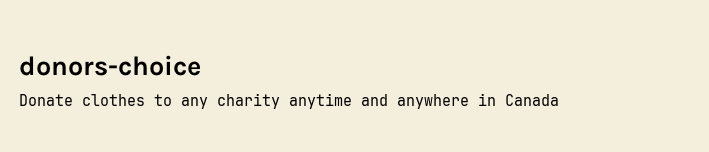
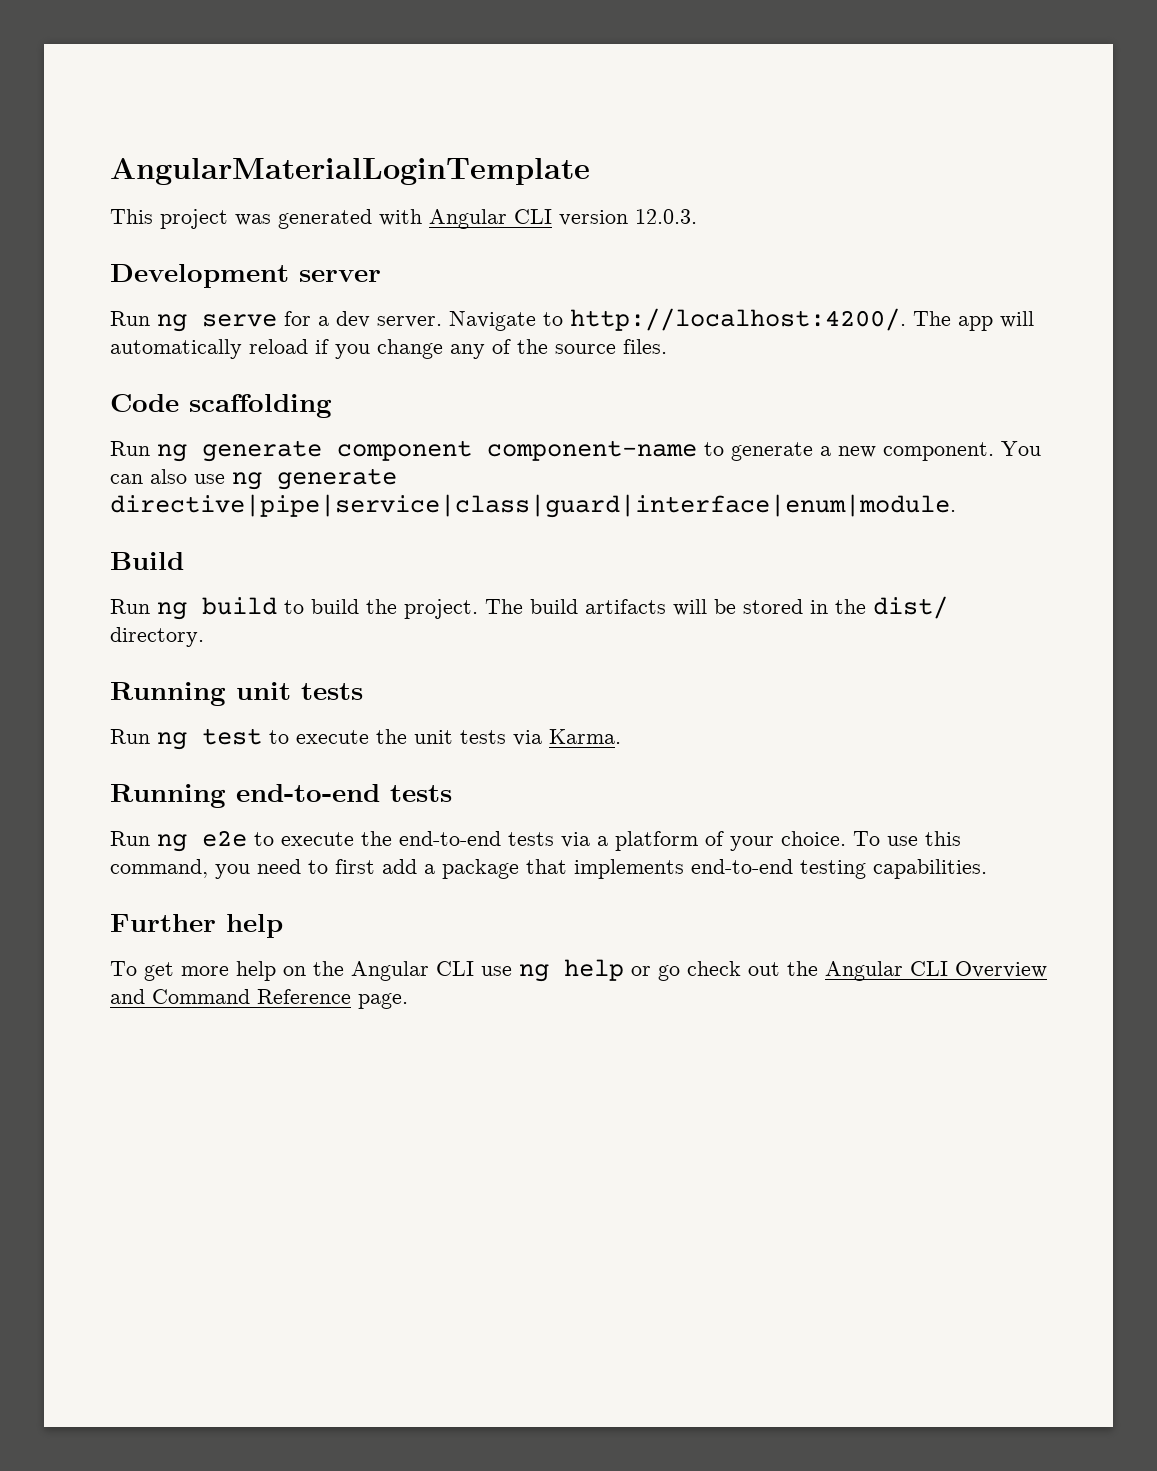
[19,55,201,76] [19,93,559,109] donors-choice // Donate clothes to any charity anytime and anywhere in Canada -> [110,158,590,185] [110,209,697,229] [110,264,381,288] [110,308,1034,332] [110,339,667,359] [110,394,332,418] [110,440,1041,462] [110,468,397,490] [110,494,956,518] [110,552,184,570] [110,596,948,620] [110,627,204,647] [110,682,363,706] [110,728,621,750] [110,784,452,808] [110,830,961,852] [110,859,987,879] [110,914,283,938] [110,959,1047,982] [110,989,408,1009] AngularMaterialLoginTemplate // This project was generated with Angular CLI version 12.0.3. // Development server // Run ng serve for a dev server. Navigate to http://localhost:4200/. The app will automatically reload if you change any of the source files. // Code scaffolding // Run ng generate component component-name to generate a new component. You can also use ng generate directive|pipe|service|class|guard|interface|enum|module. // Build // Run ng build to build the project. The build artifacts will be stored in the dist/ directory. // Running unit tests // Run ng test to execute the unit tests via Karma. // Running end-to-end tests // Run ng e2e to execute the end-to-end tests via a platform of your choice. To use this command, you need to first add a package that implements end-to-end testing capabilities. // Further help // To get more help on the Angular CLI use ng help or go check out the Angular CLI Overview and Command Reference page.

